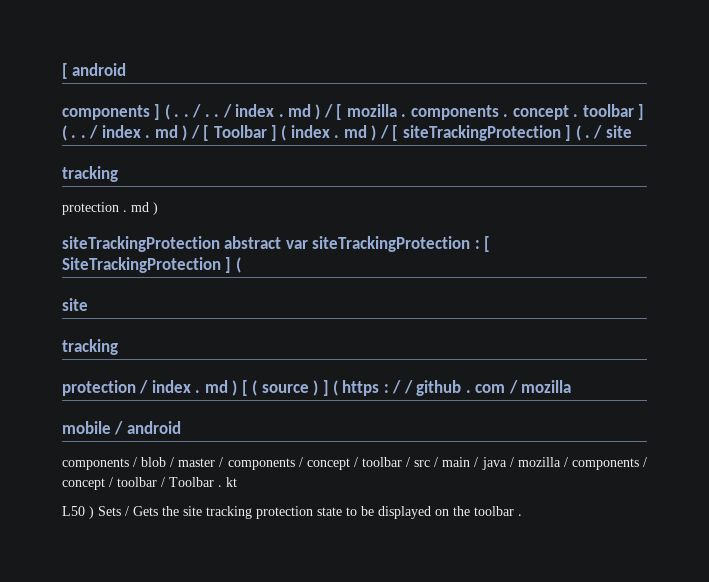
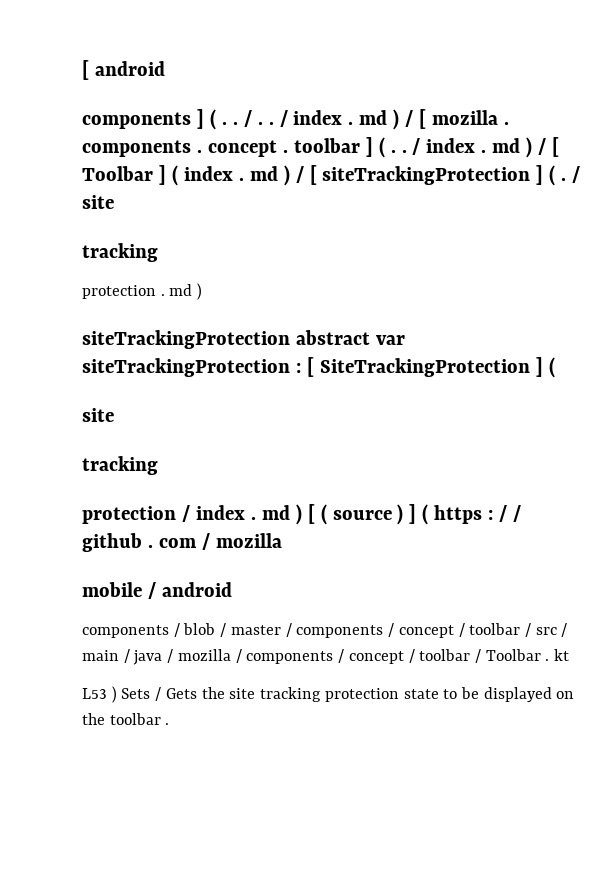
[62,506,85,516] L50 -> [82,688,107,699] L53

